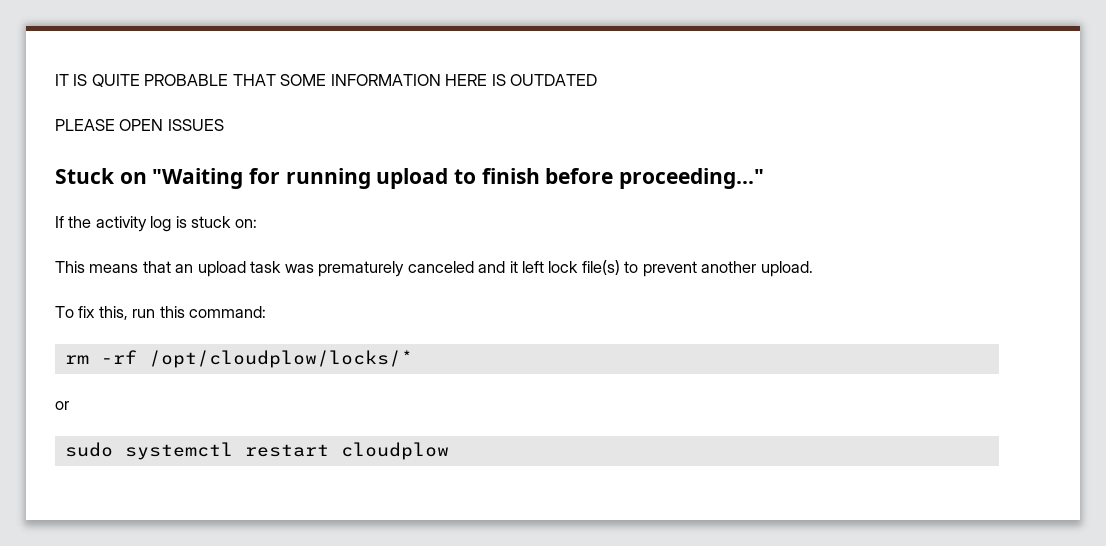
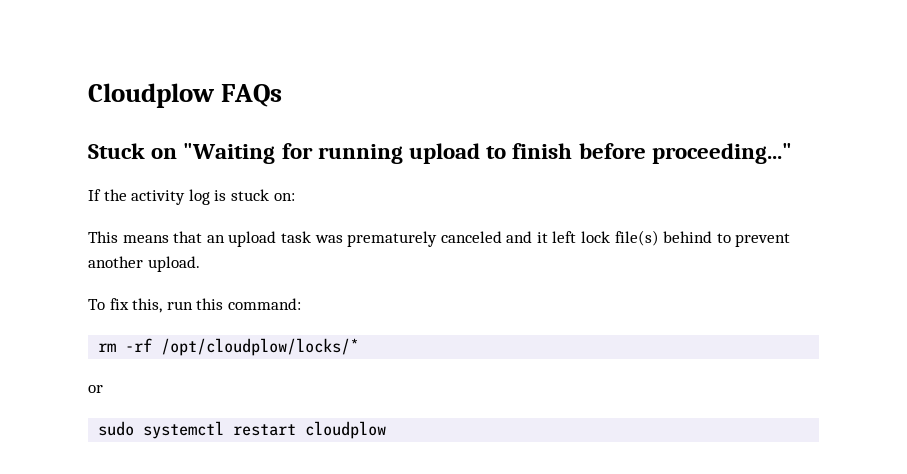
[55,74,598,87] [55,119,224,131] IT IS QUITE PROBABLE THAT SOME INFORMATION HERE IS OUTDATED // PLEASE OPEN ISSUES -> [88,83,283,108] Cloudplow FAQs
(620, 267) none -> [663,231,713,243] behind

